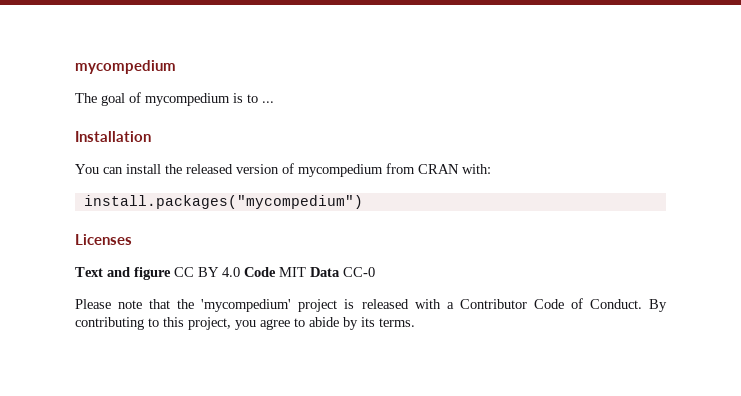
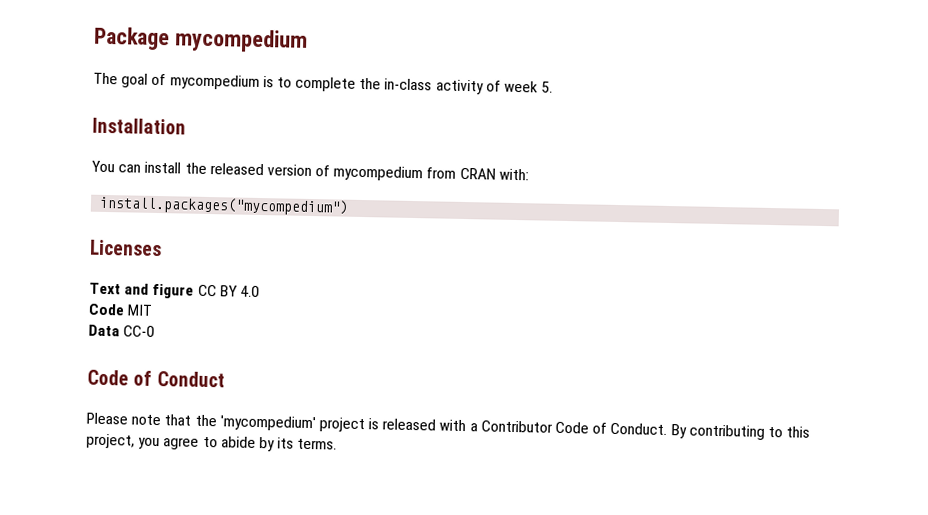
(75, 67) none -> [94,26,170,51] Package
[262,101,274,103] ... -> [295,76,554,95] complete the in-class activity of week 5.
(240, 272) none -> (260, 291) //
(306, 272) none -> (154, 310) //
(375, 272) none -> [87,369,225,388] // Code of Conduct

